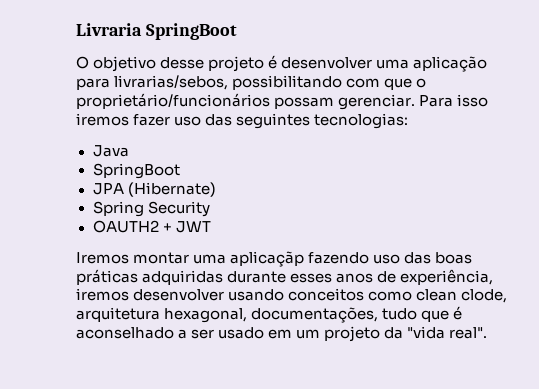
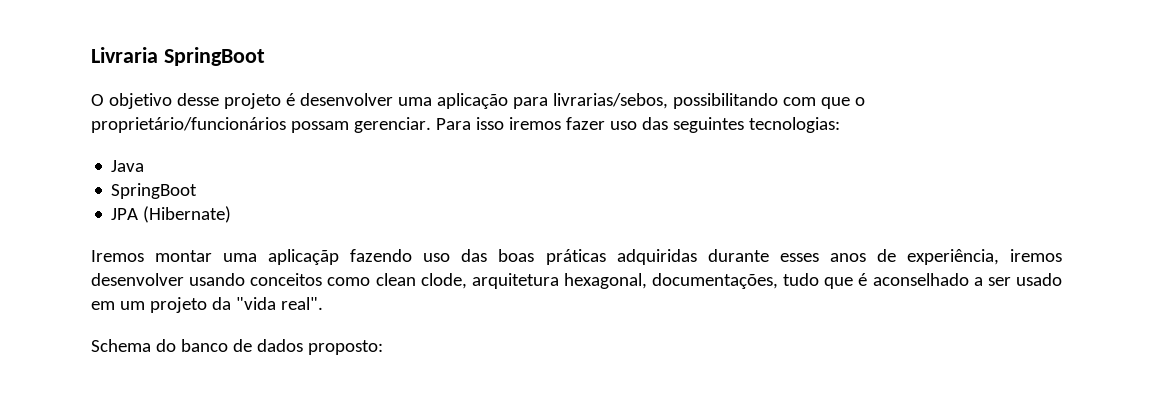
[92,201,210,217] [92,220,211,233] // Spring Security // OAUTH2 + JWT -> (232, 214) none
(488, 333) none -> [91,339,383,355] // Schema do banco de dados proposto:

